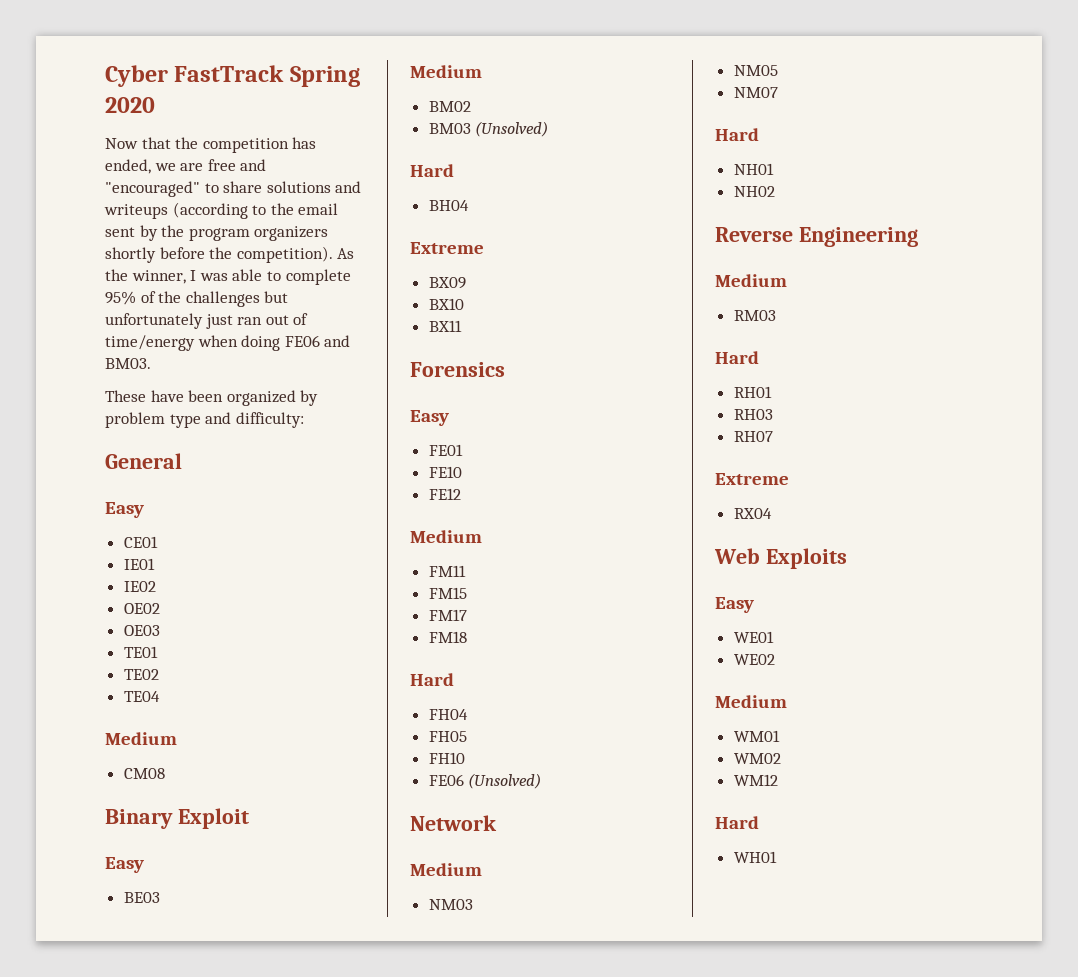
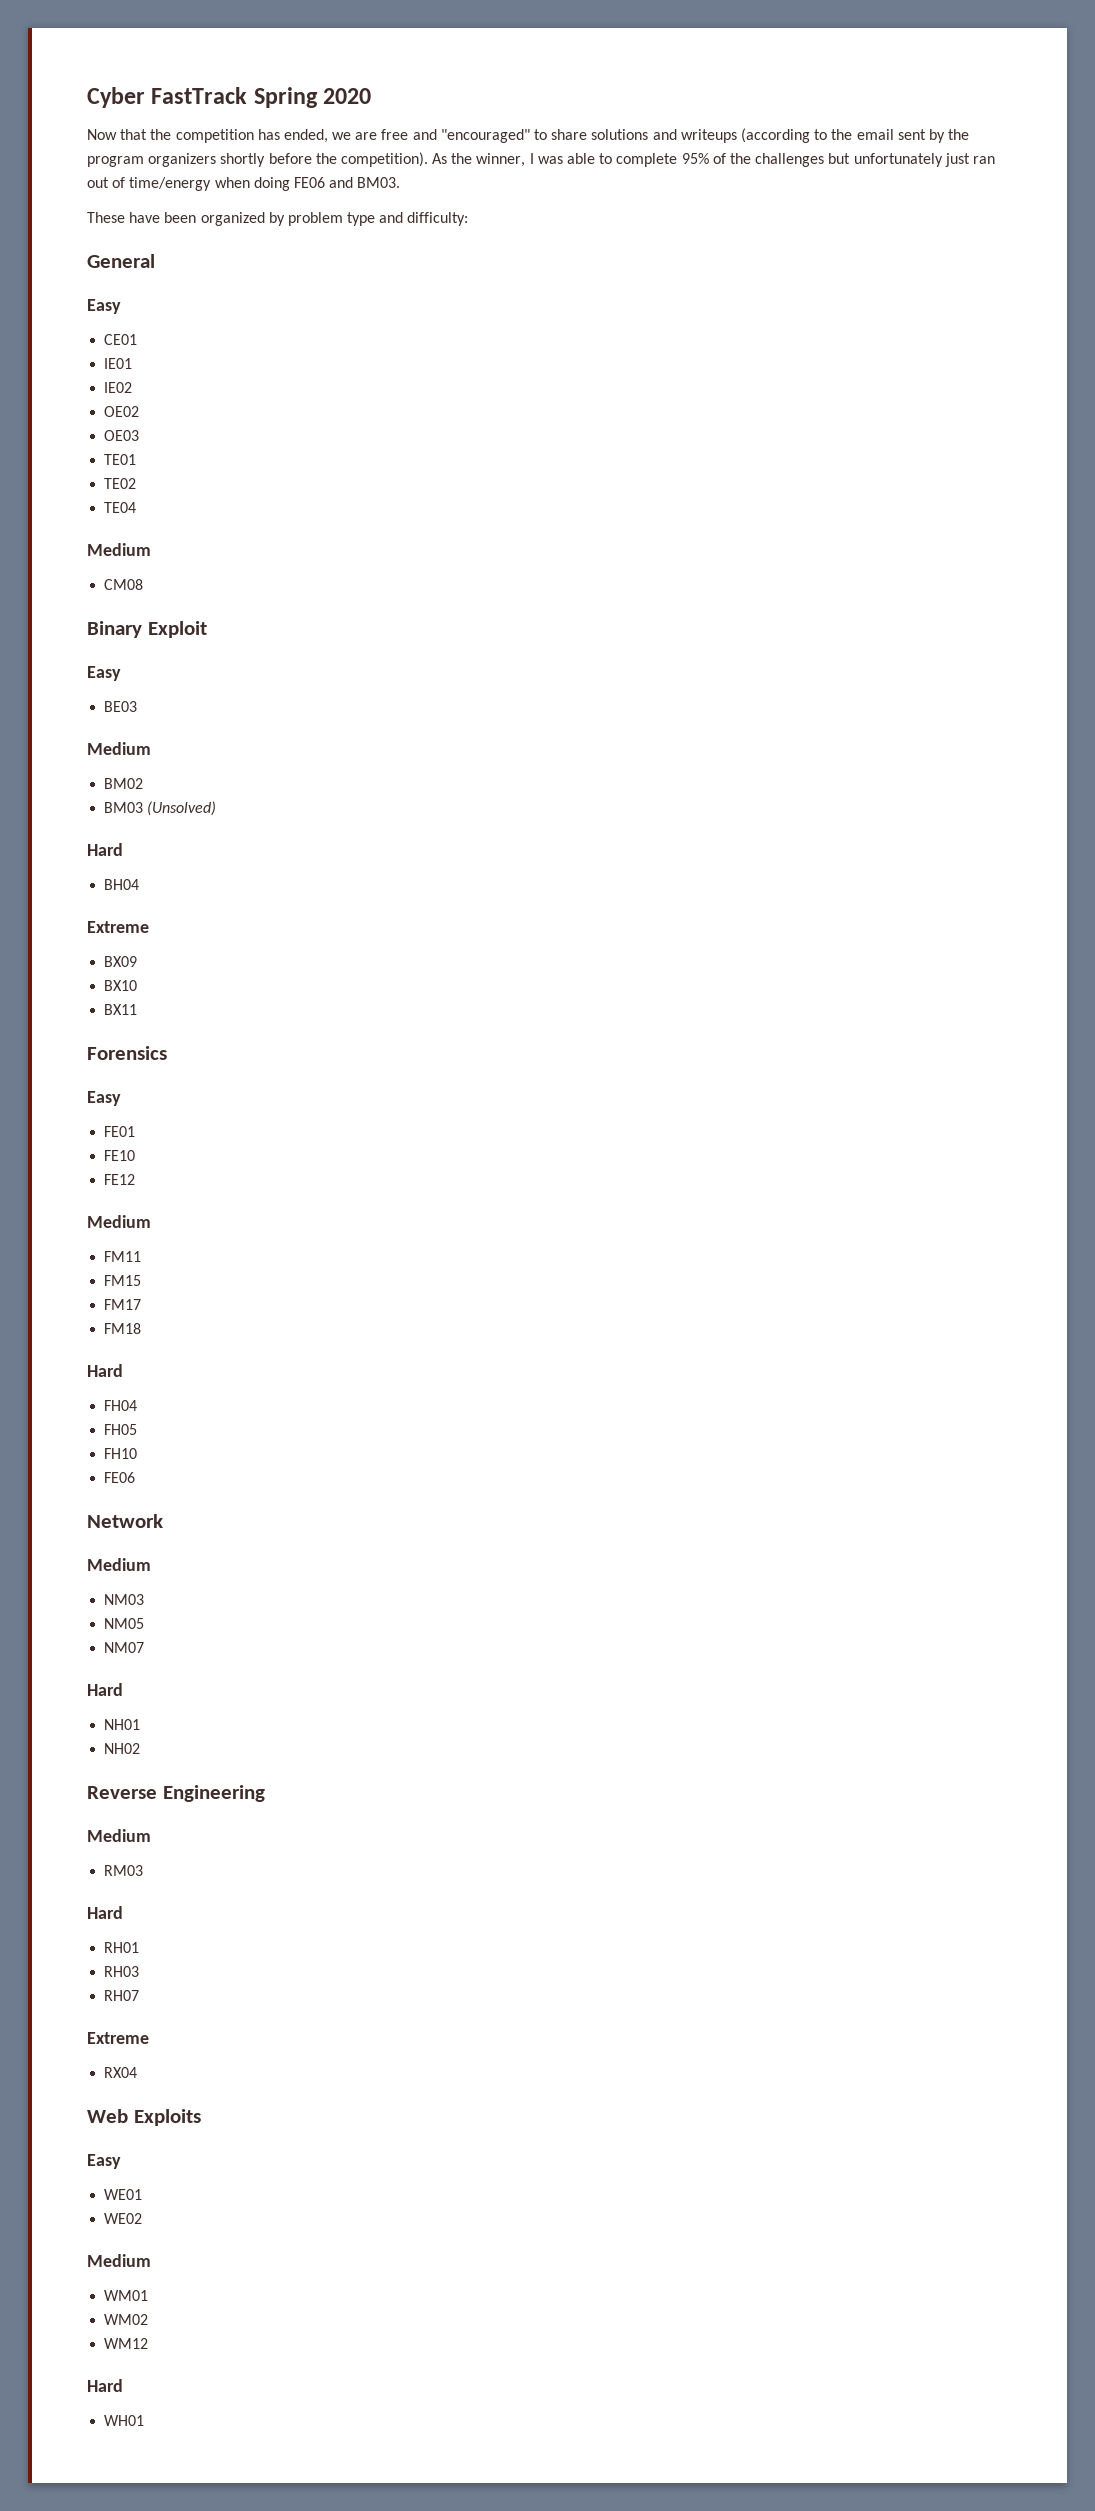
[468,773,542,789] (Unsolved) -> (136, 1477) none

